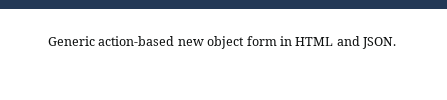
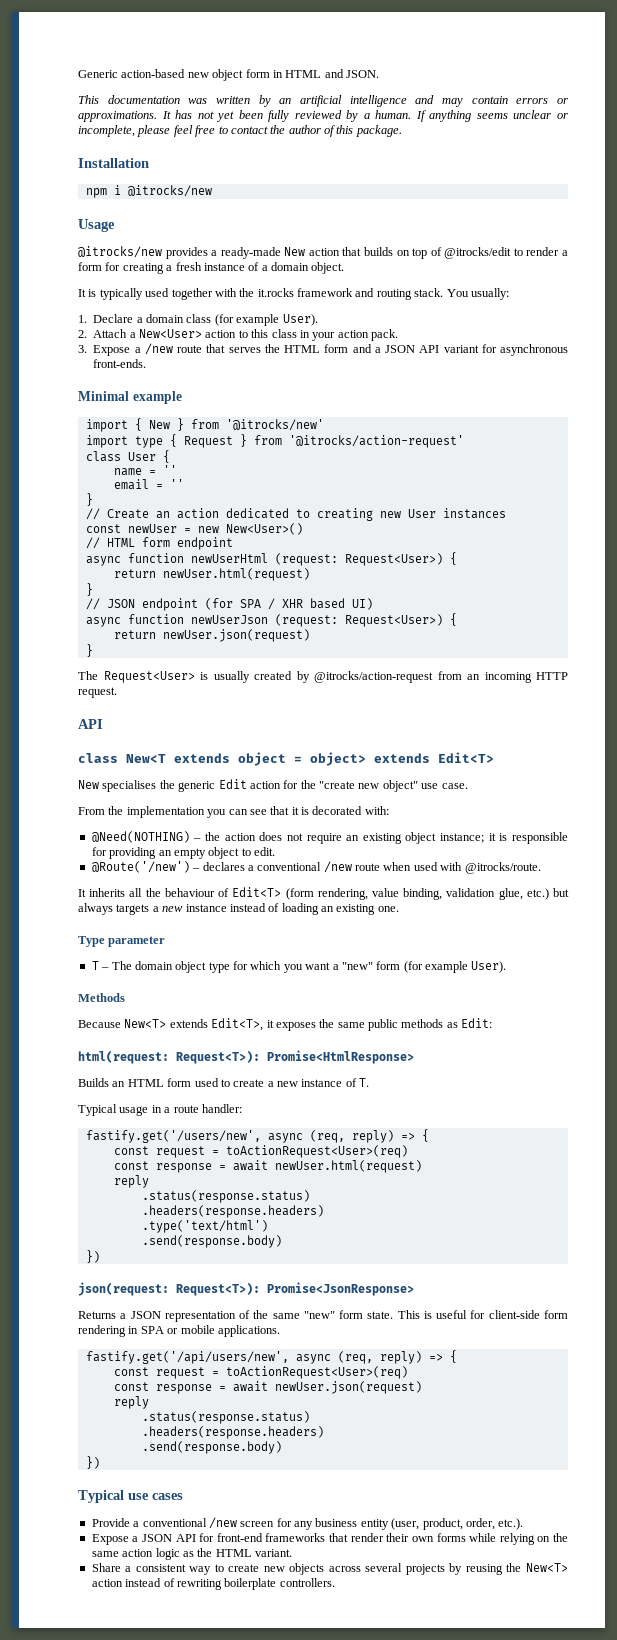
(396, 43) none -> [78,95,569,107] [78,110,569,122] [78,125,402,137] [78,158,149,168] [85,185,212,198] [78,219,115,232] [78,246,568,259] [78,262,345,274] [78,288,509,300] [78,314,318,326] [78,329,398,341] [78,343,568,356] [93,359,147,368] [78,391,182,404] [85,418,324,432] [85,434,464,448] [85,450,170,463] [113,465,177,476] [113,479,184,490] [85,493,93,506] [85,508,506,521] [85,523,303,535] [85,537,233,550] [85,552,457,566] [113,568,310,581] [85,583,93,596] [85,598,373,611] [85,613,457,627] [113,629,310,642] [85,644,93,657] [78,671,568,683] [78,687,117,698] [78,719,103,729] [78,752,494,766] [78,779,468,792] [78,806,389,818] [91,831,568,844] [91,847,275,859] [91,861,541,874] [78,887,569,900] [78,903,399,915] [78,936,166,947] [91,961,507,973] [78,993,125,1002] [78,1018,493,1031] [78,1050,414,1064] [78,1078,370,1087] [78,1104,242,1116] [85,1129,429,1143] [113,1145,408,1158] [113,1160,422,1173] [113,1175,149,1188] [141,1190,310,1203] [141,1205,324,1218] [141,1220,268,1233] [141,1235,282,1248] [85,1250,100,1263] [78,1282,414,1296] [78,1310,568,1322] [78,1325,280,1337] [85,1350,457,1364] [113,1366,408,1379] [113,1381,422,1394] [113,1396,149,1409] [141,1411,310,1424] [141,1426,324,1439] [141,1441,282,1454] [85,1456,100,1469] [78,1490,183,1503] [91,1517,524,1530] [91,1533,568,1545] [91,1548,292,1560] [91,1563,569,1575] [91,1578,335,1590] // This documentation was written by an artificial intelligence and may contain errors or approximations. It has not yet been fully reviewed by a human. If anything seems unclear or incomplete, please feel free to contact the author of this package. // Installation // npm i @itrocks/new // Usage // @itrocks/new provides a ready‑made New action that builds on top of @itrocks/edit to render a form for creating a fresh instance of a domain object. // It is typically used together with the it.rocks framework and routing stack. You usually: // 1. Declare a domain class (for example User). // 2. Attach a New<User> action to this class in your action pack. // 3. Expose a /new route that serves the HTML form and a JSON API variant for asynchronous front‑ends. // Minimal example // import { New } from '@itrocks/new' // import type { Request } from '@itrocks/action-request' // class User { // name = '' // email = '' // } // // Create an action dedicated to creating new User instances // const newUser = new New<User>() // // HTML form endpoint // async function newUserHtml (request: Request<User>) { // return newUser.html(request) // } // // JSON endpoint (for SPA / XHR based UI) // async function newUserJson (request: Request<User>) { // return newUser.json(request) // } // The Request<User> is usually created by @itrocks/action-request from an incoming HTTP request. // API // class New<T extends object = object> extends Edit<T> // New specialises the generic Edit action for the "create new object" use case. // From the implementation you can see that it is decorated with: // @Need(NOTHING) – the action does not require an existing object instance; it is responsible for providing an empty object to edit. // @Route('/new') – declares a conventional /new route when used with @itrocks/route. // It inherits all the behaviour of Edit<T> (form rendering, value binding, validation glue, etc.) but always targets a new instance instead of loading an existing one. // Type parameter // T – The domain object type for which you want a "new" form (for example User). // Methods // Because New<T> extends Edit<T>, it exposes the same public methods as Edit: // html(request: Request<T>): Promise<HtmlResponse> // Builds an HTML form used to create a new instance of T. // Typical usage in a route handler: // fastify.get('/users/new', async (req, reply) => { // const request = toActionRequest<User>(req) // const response = await newUser.html(request) // reply // .status(response.status) // .headers(response.headers) // .type('text/html') // .send(response.body) // }) // json(request: Request<T>): Promise<JsonResponse> // Returns a JSON representation of the same "new" form state. This is useful for client‑side form rendering in SPA or mobile applications. // fastify.get('/api/users/new', async (req, reply) => { // const request = toActionRequest<User>(req) // const response = await newUser.json(request) // reply // .status(response.status) // .headers(response.headers) // .send(response.body) // }) // Typical use cases // Provide a conventional /new screen for any business entity (user, product, order, etc.). // Expose a JSON API for front‑end frameworks that render their own forms while relying on the same action logic as the HTML variant. // Share a consistent way to create new objects across several projects by reusing the New<T> action instead of rewriting boilerplate controllers.

